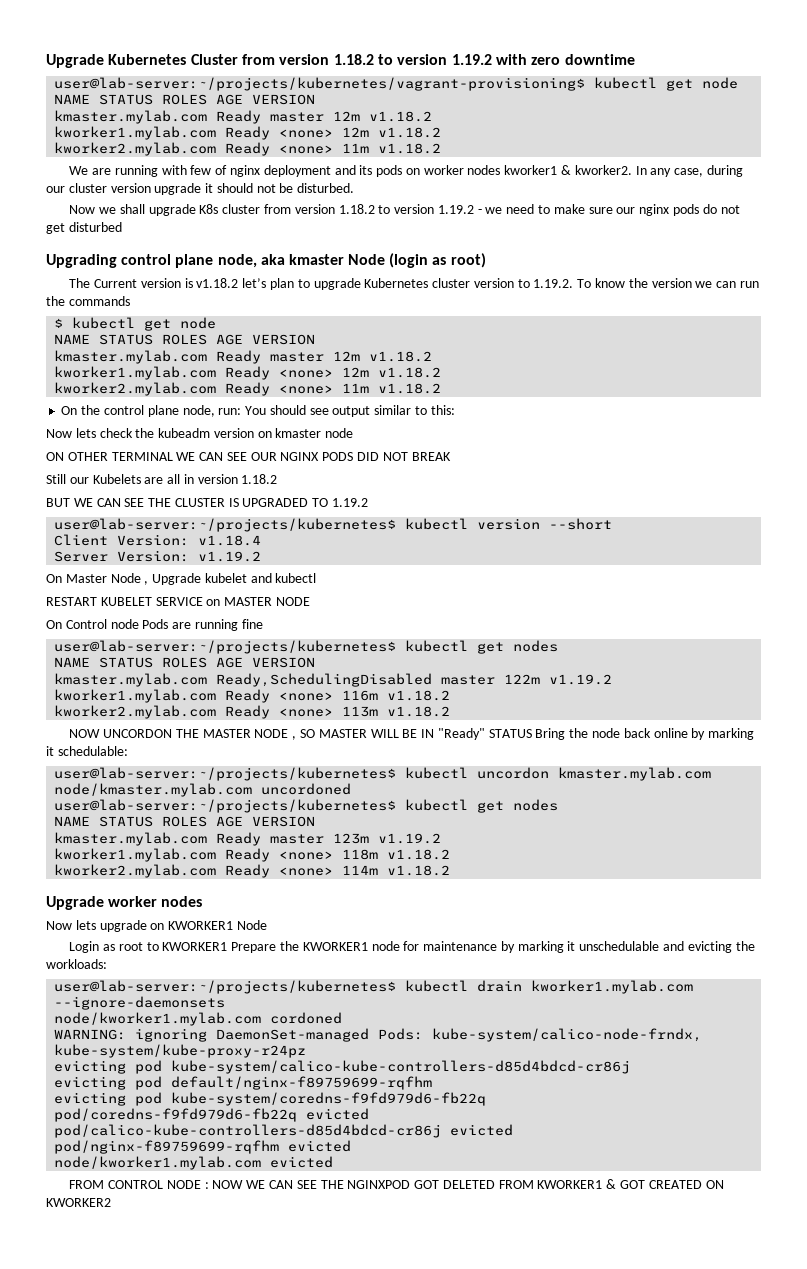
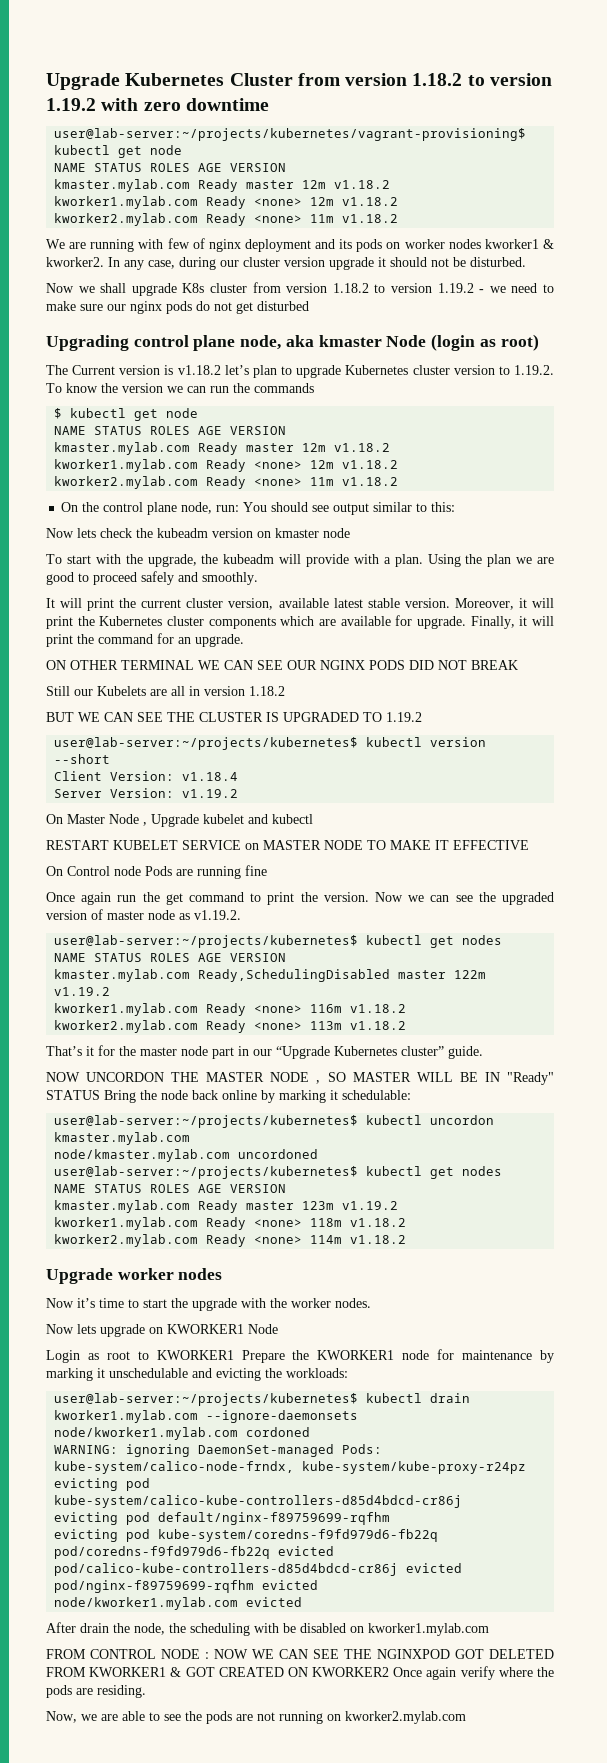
(354, 433) none -> [46,554,554,567] [46,571,258,585] [46,598,555,611] [46,615,555,629] [46,633,244,647] // To start with the upgrade, the kubeadm will provide with a plan. Using the plan we are good to proceed safely and smoothly. // It will print the current cluster version, available latest stable version. Moreover, it will print the Kubernetes cluster components which are available for upgrade. Finally, it will print the command for an upgrade.
(310, 601) none -> [367,840,529,850] TO MAKE IT EFFECTIVE
(263, 624) none -> [46,892,554,905] [46,909,241,920] // Once again run the get command to print the version. Now we can see the upgraded version of master node as v1.19.2.
(451, 711) none -> [46,1045,483,1059] // That’s it for the master node part in our “Upgrade Kubernetes cluster” guide.
(203, 901) none -> [46,1298,371,1311] // Now it’s time to start the upgrade with the worker nodes.
(334, 1162) none -> [46,1622,489,1636] // After drain the node, the scheduling with be disabled on kworker1.mylab.com
(111, 1202) none -> [393,1666,554,1680] [46,1685,146,1698] [46,1711,466,1724] Once again verify where the pods are residing. // Now, we are able to see the pods are not running on kworker2.mylab.com

